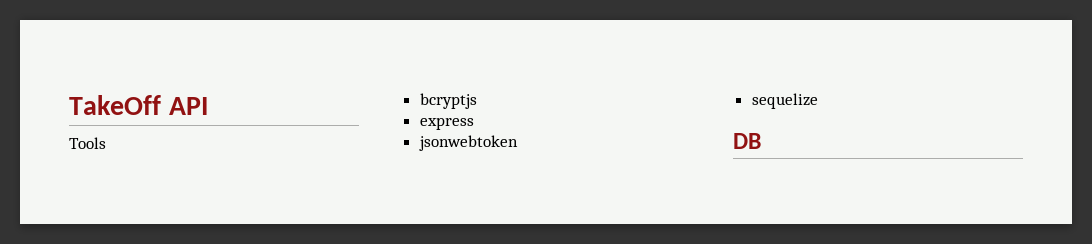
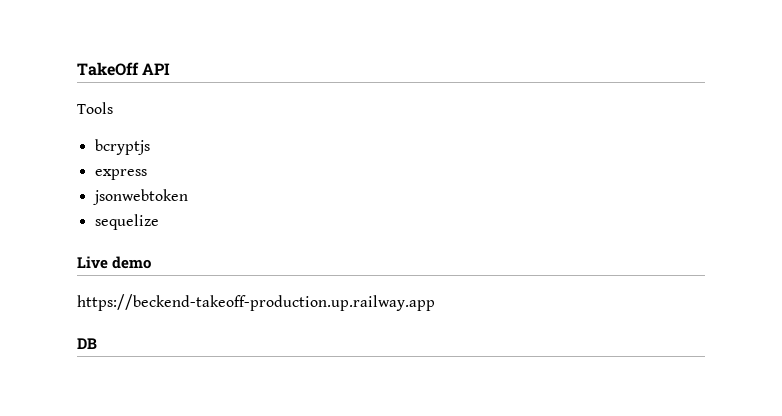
(818, 101) none -> [77,256,152,269] [77,294,435,311] // Live demo // https://beckend-takeoff-production.up.railway.app

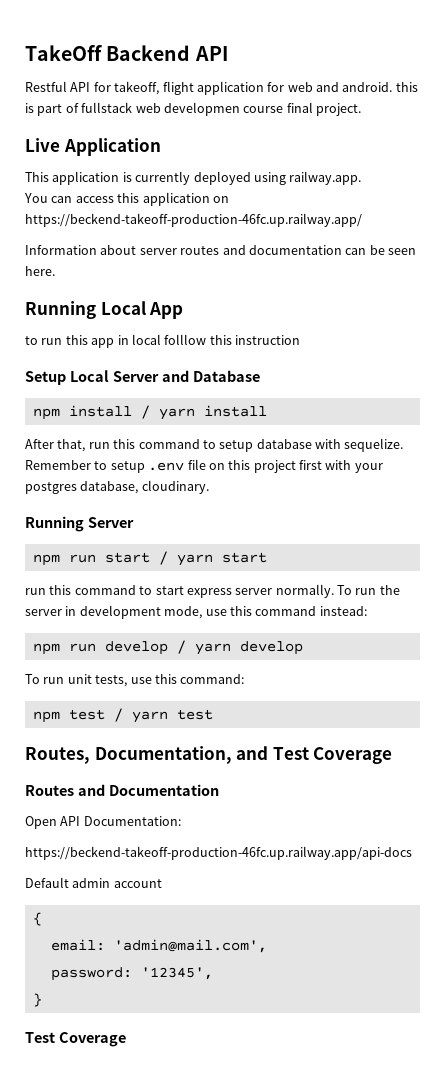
(139, 69) none -> [106,45,191,61] Backend
[77,102,113,114] [94,139,150,155] [94,169,147,180] [92,189,188,205] [94,214,159,230] [77,256,152,269] [77,294,435,311] [77,338,97,349] Tools // bcryptjs // express // jsonwebtoken // sequelize // Live demo // https://beckend-takeoff-production.up.railway.app // DB -> [25,81,418,95] [25,102,361,116] [25,138,161,156] [25,171,362,185] [24,192,229,206] [25,213,362,227] [25,245,416,255] [25,266,55,276] [25,301,184,319] [25,334,300,348] [25,370,260,385] [32,405,267,420] [25,438,404,452] [25,459,383,473] [25,480,209,494] [25,516,134,532] [32,551,267,566] [25,584,400,598] [25,605,367,619] [32,640,303,655] [25,674,245,687] [32,708,213,723] [25,746,393,764] [25,784,219,796] [25,816,181,829] [25,846,412,860] [25,877,162,888] [32,912,42,926] [50,939,267,953] [50,967,213,981] [32,993,42,1007] [25,1032,126,1047] Restful API for takeoff, flight application for web and android. this is part of fullstack web developmen course final project. // Live Application // This application is currently deployed using railway.app. // You can access this application on https://beckend-takeoff-production-46fc.up.railway.app/ // Information about server routes and documentation can be seen here. // Running Local App // to run this app in local folllow this instruction // Setup Local Server and Database // npm install / yarn install // After that, run this command to setup database with sequelize. Remember to setup .env file on this project first with your postgres database, cloudinary. // Running Server // npm run start / yarn start // run this command to start express server normally. To run the server in development mode, use this command instead: // npm run develop / yarn develop // To run unit tests, use this command: // npm test / yarn test // Routes, Documentation, and Test Coverage // Routes and Documentation // Open API Documentation: // https://beckend-takeoff-production-46fc.up.railway.app/api-docs // Default admin account // { // email: 'admin@mail.com', // password: '12345', // } // Test Coverage

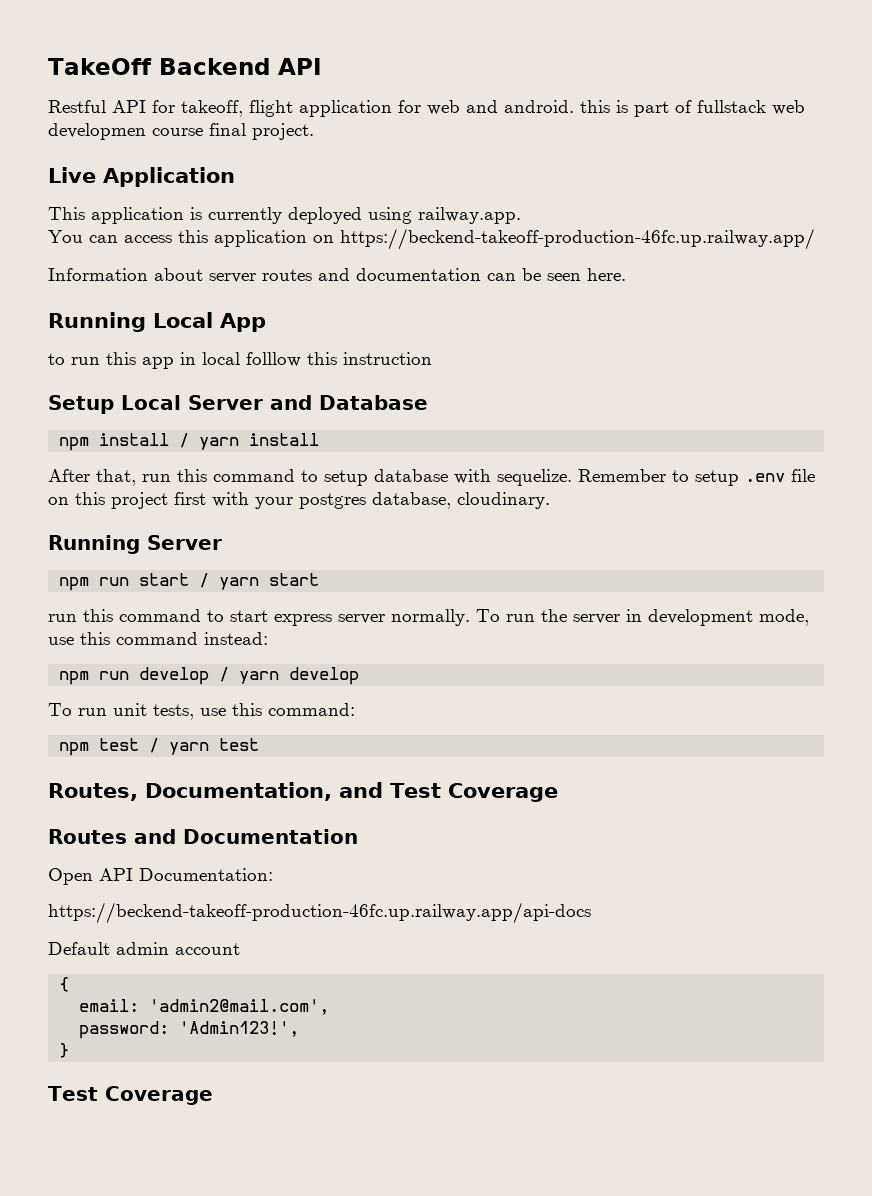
[113,939,267,953] 'admin@mail.com', -> [149,999,330,1015] 'admin2@mail.com',
[140,967,213,980] '12345', -> [179,1021,300,1037] 'Admin123!',

